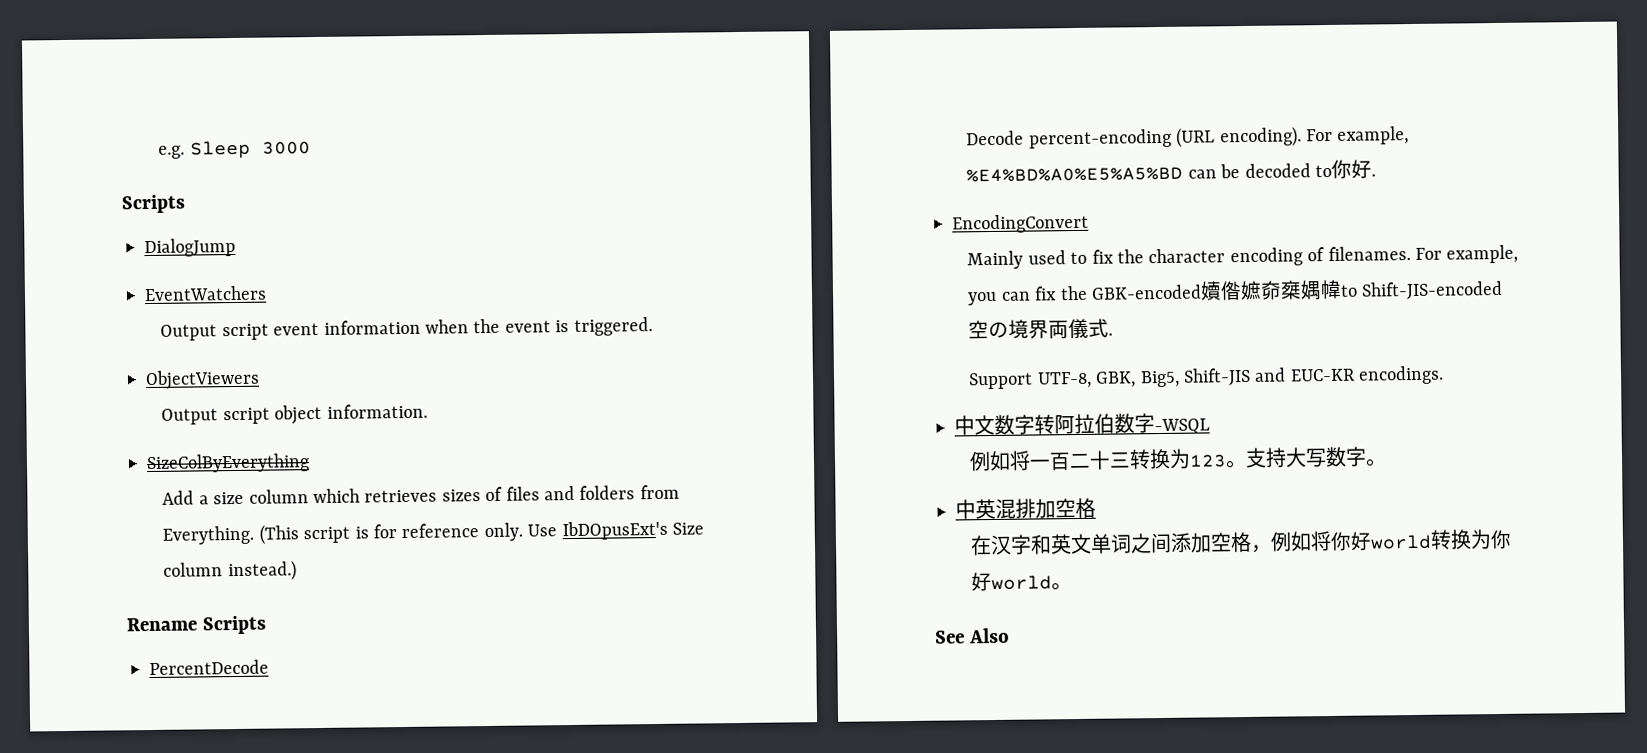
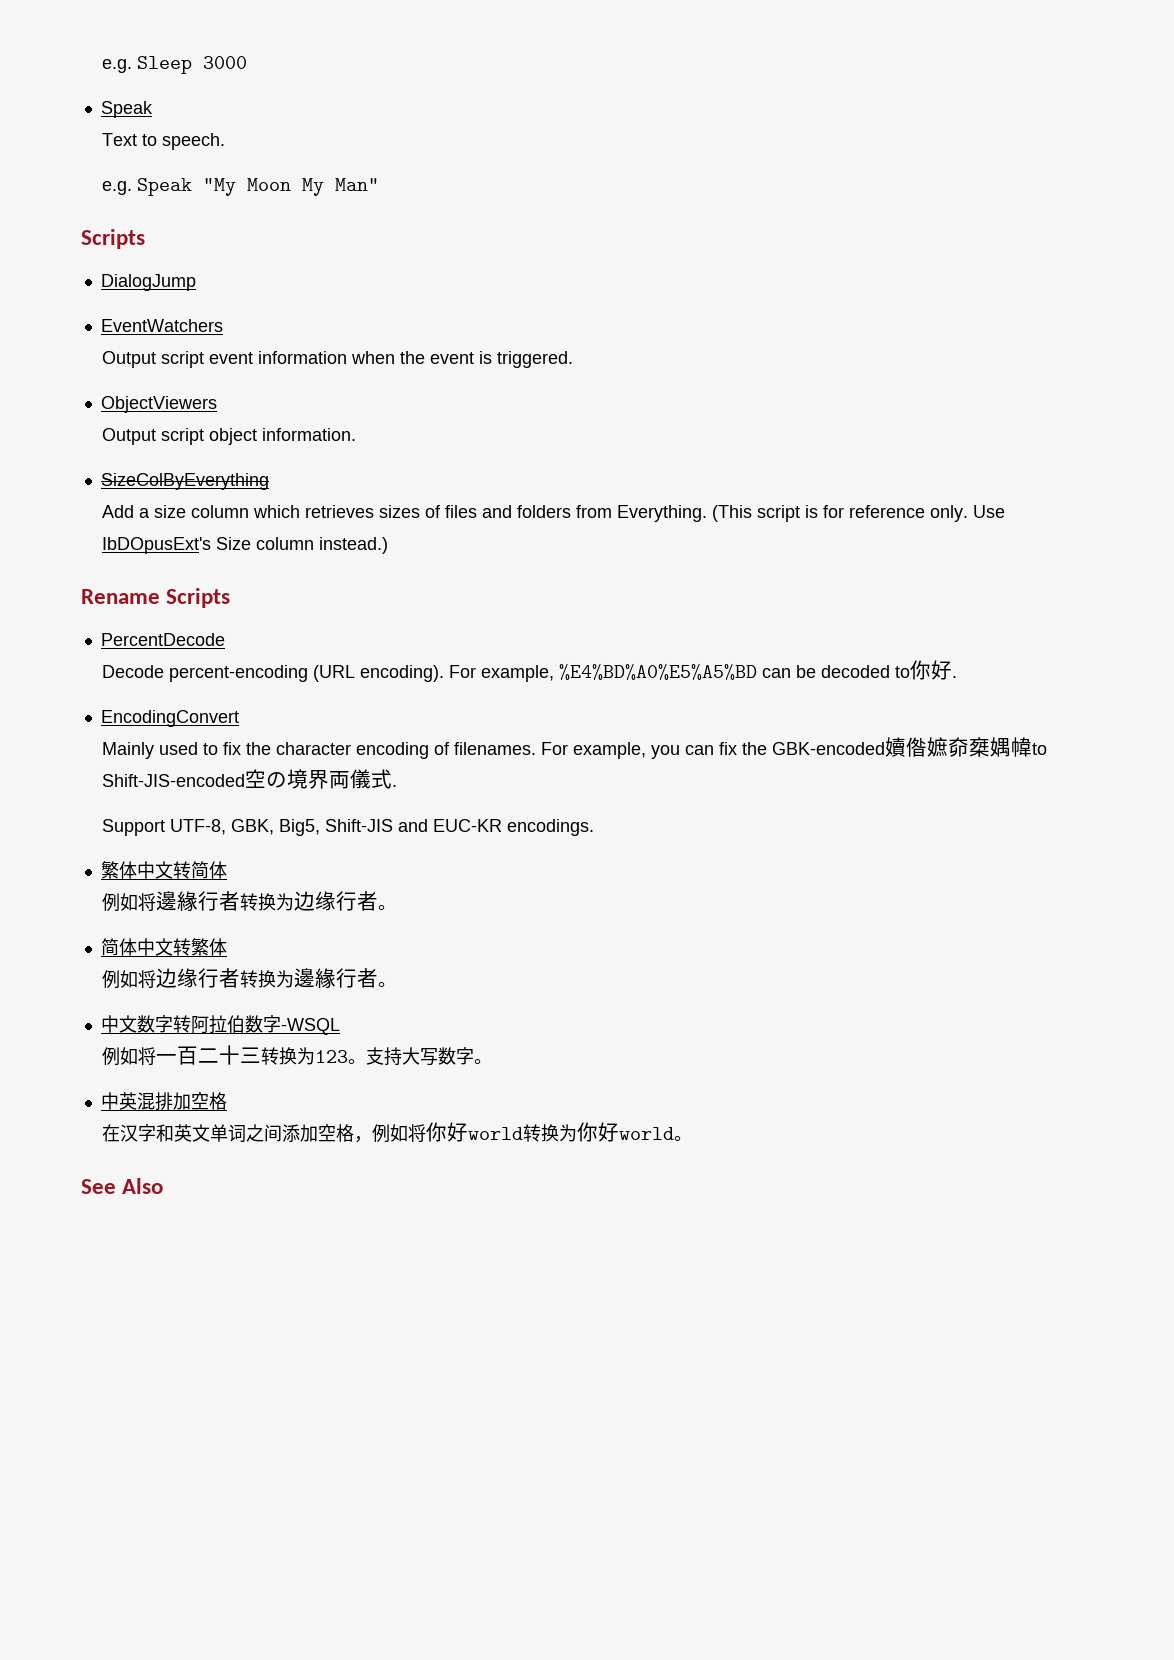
(311, 148) none -> [100,101,153,118] [101,133,225,150] [101,178,379,196] // Speak // Text to speech. // e.g. Speak "My Moon My Man"
(1445, 375) none -> [100,861,227,879] [101,891,396,912] [100,938,227,956] [101,968,396,989] // 繁体中文转简体 // 例如将邊緣行者转换为边缘行者。 // 简体中文转繁体 // 例如将边缘行者转换为邊緣行者。

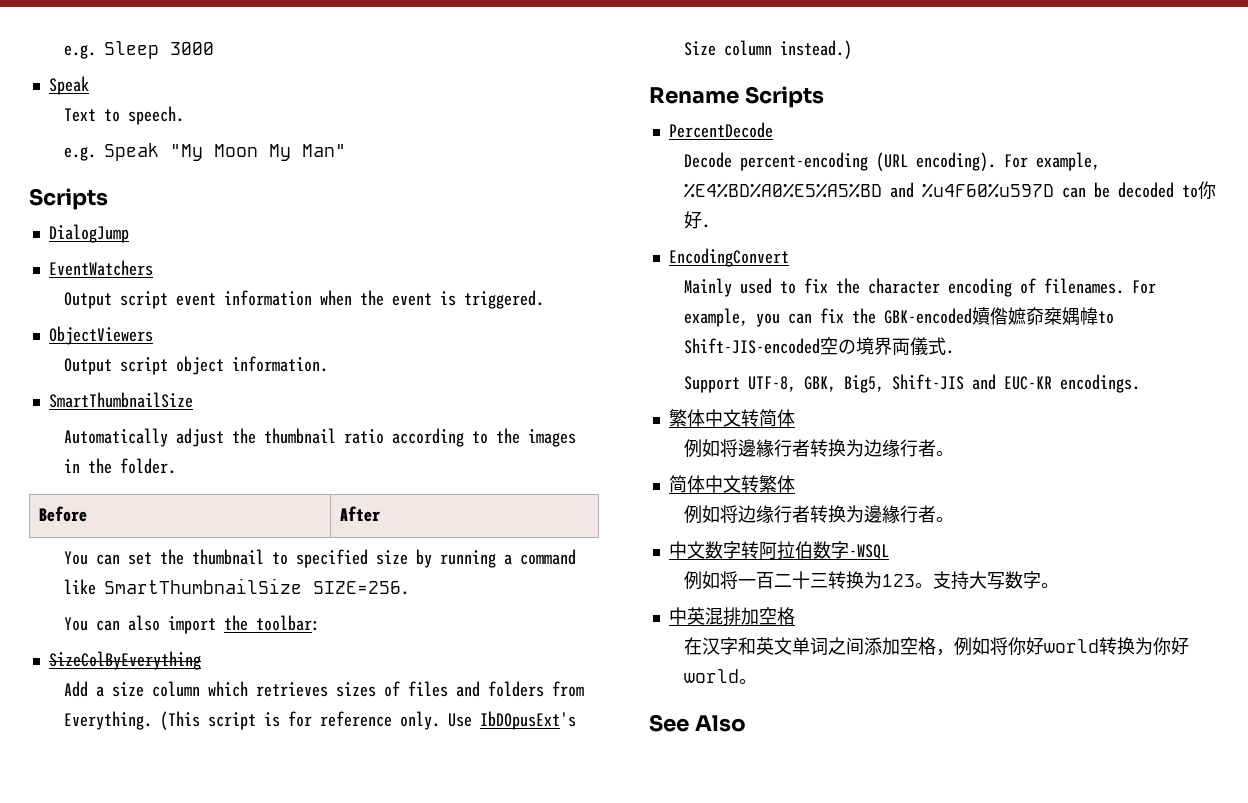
(356, 434) none -> [48,392,193,408] [64,428,577,447] [64,458,177,474] [39,506,88,522] [340,506,381,522] [64,549,577,568] [64,578,410,595] [64,615,321,634] // SmartThumbnailSize // Automatically adjust the thumbnail ratio according to the images in the folder. // Before | After // You can set the thumbnail to specified size by running a command like SmartThumbnailSize SIZE=256. // You can also import the toolbar:
(757, 671) none -> [890,182,1055,198] and %u4F60%u597D

